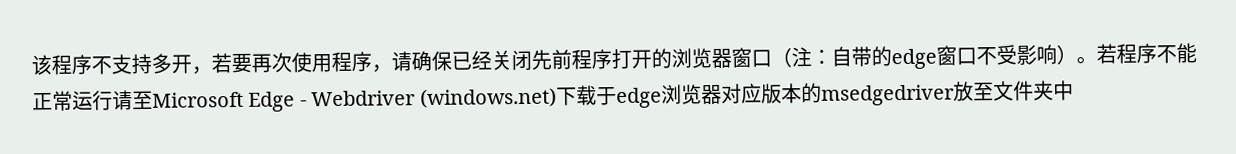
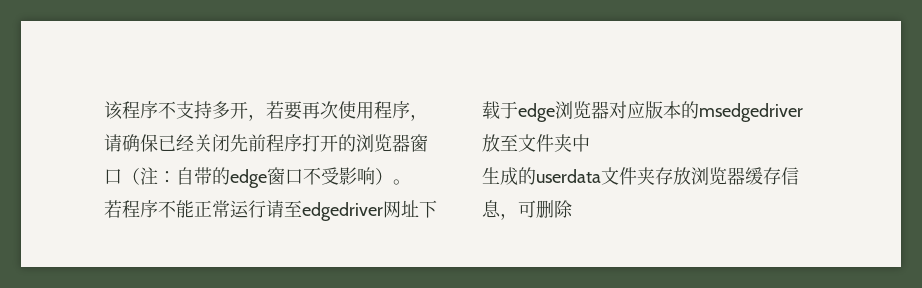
(1097, 60) none -> (411, 182) //
[152,87,557,112] Microsoft Edge - Webdriver (windows.net) -> [302,200,419,221] edgedriver网址
(1074, 90) none -> [482,167,799,185] [482,200,573,220] // 生成的userdata文件夹存放浏览器缓存信息，可删除

